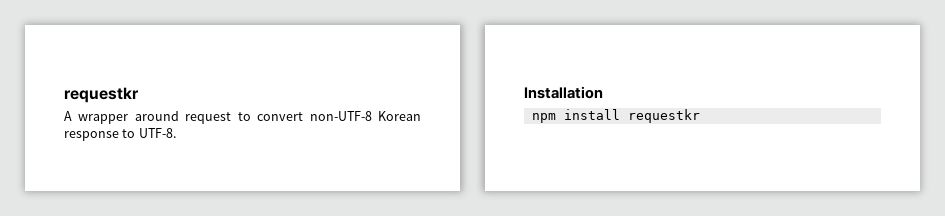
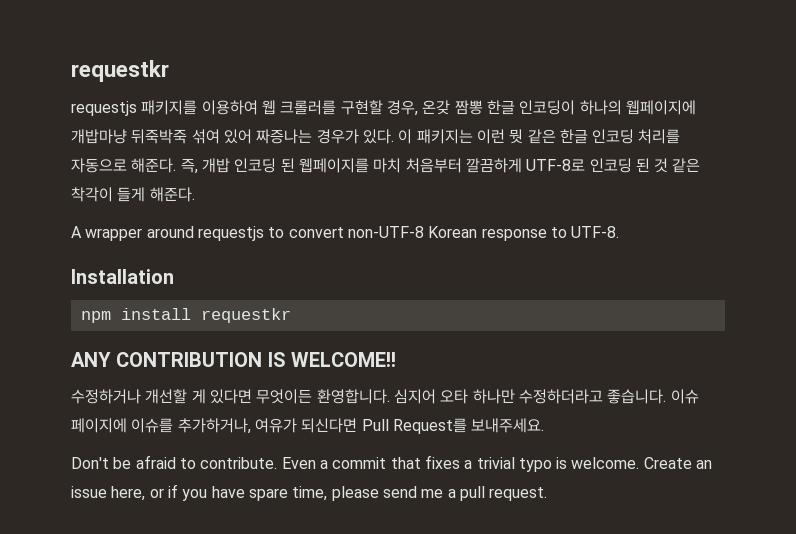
[64,87,139,103] requestkr -> [71,60,169,82] [71,100,696,116] [71,129,681,144] [71,158,701,174] [71,187,195,202] requestkr // requestjs 패키지를 이용하여 웹 크롤러를 구현할 경우, 온갖 짬뽕 한글 인코딩이 하나의 웹페이지에 개밥마냥 뒤죽박죽 섞여 있어 짜증나는 경우가 있다. 이 패키지는 이런 뭣 같은 한글 인코딩 처리를 자동으로 해준다. 즉, 개밥 인코딩 된 웹페이지를 마치 처음부터 깔끔하게 UTF-8로 인코딩 된 것 같은 착각이 들게 해준다.
[185,112,232,124] request -> [197,226,264,241] requestjs
(700, 116) none -> [71,352,397,367] [71,389,699,404] [71,418,545,434] [71,455,713,472] [71,484,548,501] // ANY CONTRIBUTION IS WELCOME!! // 수정하거나 개선할 게 있다면 무엇이든 환영합니다. 심지어 오타 하나만 수정하더라고 좋습니다. 이슈 페이지에 이슈를 추가하거나, 여유가 되신다면 Pull Request를 보내주세요. // Don't be afraid to contribute. Even a commit that fixes a trivial typo is welcome. Create an issue here, or if you have spare time, please send me a pull request.

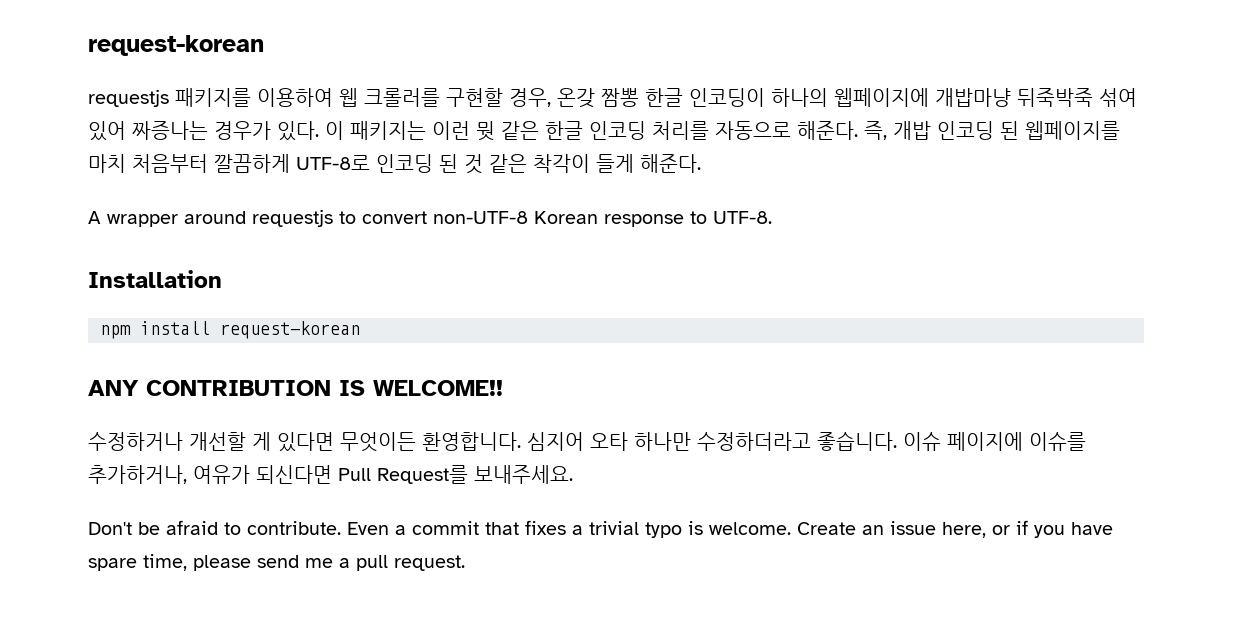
[71,60,169,82] requestkr -> [88,35,264,56] request-korean
[200,308,291,323] requestkr -> [220,321,360,339] request-korean

